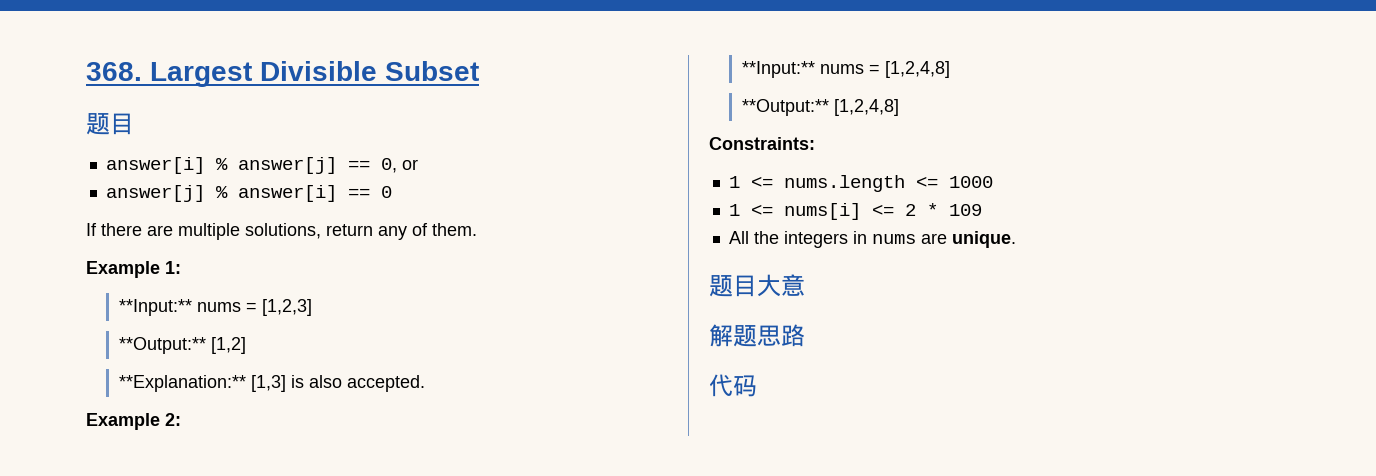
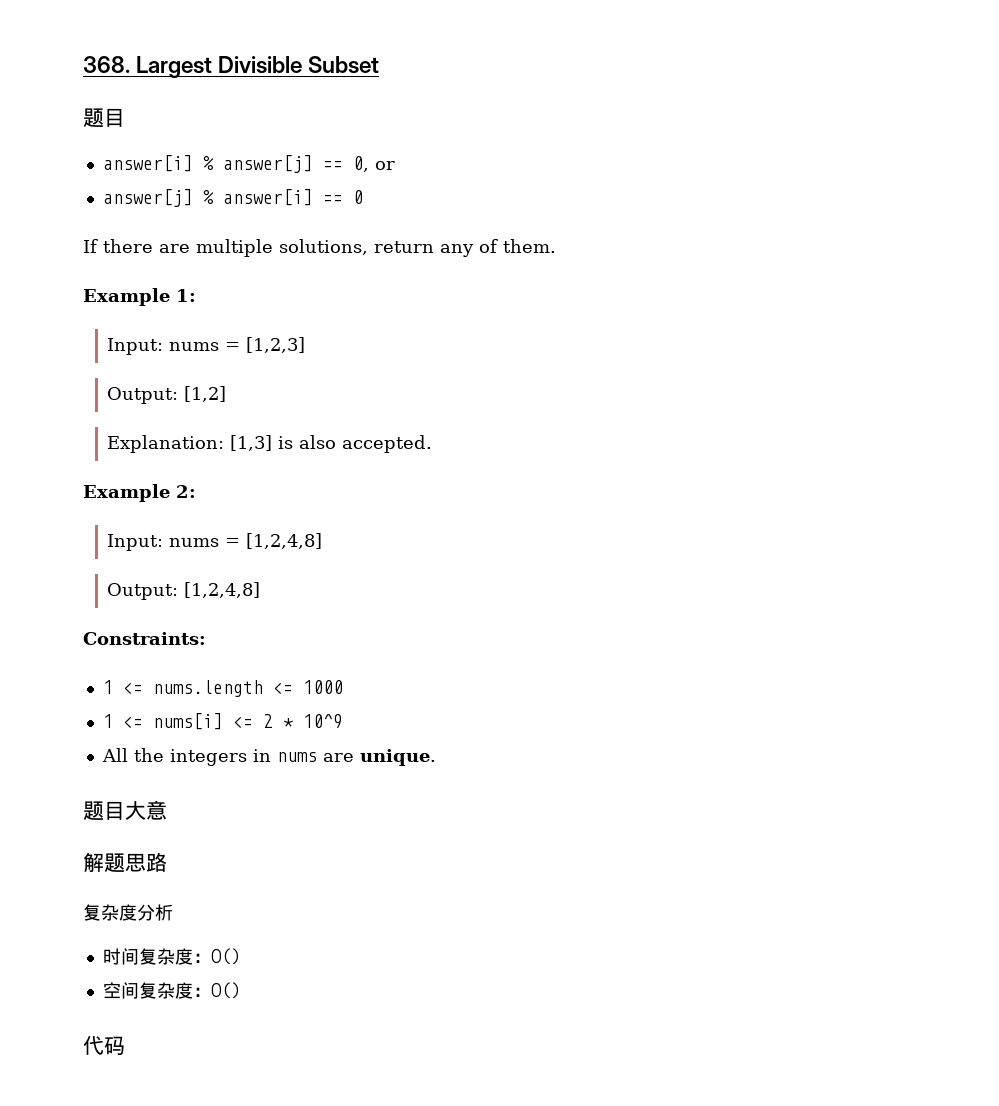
[118,299,192,316] **Input:** -> [107,338,164,355] Input:
[118,337,206,354] **Output:** -> [107,387,179,404] Output:
[118,375,246,392] **Explanation:** -> [107,435,225,453] Explanation:
[741,61,815,78] **Input:** -> [107,534,164,551] Input:
[741,99,829,116] **Output:** -> [107,583,179,600] Output:
[948,204,982,216] 109 -> [302,714,343,729] 10^9
(805, 335) none -> [83,904,173,921] [102,948,241,965] [102,982,241,999] // 复杂度分析 // 时间复杂度：O() // 空间复杂度：O()

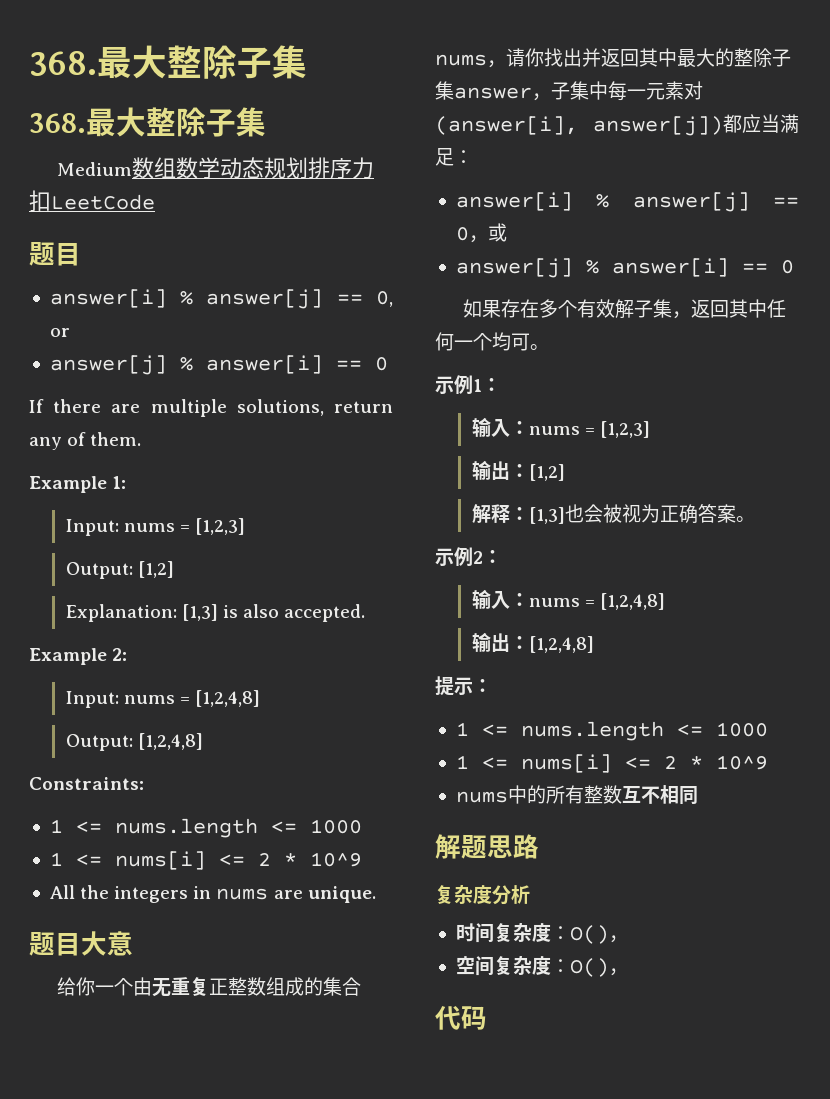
[83,56,380,78] 368. Largest Divisible Subset -> [29,45,307,79] [29,107,266,137] [57,157,375,179] [29,190,155,212] 368.最大整除子集 // 368.最大整除子集 // Medium数组数学动态规划排序力扣LeetCode
(167, 810) none -> [57,977,362,997] [435,48,791,68] [435,81,703,101] [435,114,799,136] [435,148,473,166] [455,192,799,212] [455,223,507,243] [455,258,794,278] [463,299,787,319] [435,332,549,351] [435,375,501,394] [471,417,650,438] [471,460,565,481] [471,504,755,524] [435,547,502,566] [471,589,665,610] [471,632,594,653] [435,676,492,696] [455,721,768,741] [455,754,768,773] [455,785,698,805] // 给你一个由无重复正整数组成的集合nums，请你找出并返回其中最大的整除子集answer，子集中每一元素对(answer[i], answer[j])都应当满足： // answer[i] % answer[j] == 0，或 // answer[j] % answer[i] == 0 // 如果存在多个有效解子集，返回其中任何一个均可。 // 示例1： // 输入：nums = [1,2,3] // 输出：[1,2] // 解释：[1,3]也会被视为正确答案。 // 示例2： // 输入：nums = [1,2,4,8] // 输出：[1,2,4,8] // 提示： // 1 <= nums.length <= 1000 // 1 <= nums[i] <= 2 * 10^9 // nums中的所有整数互不相同
(241, 956) none -> [608,935,628,943] ，
(241, 990) none -> [608,968,628,976] ，

